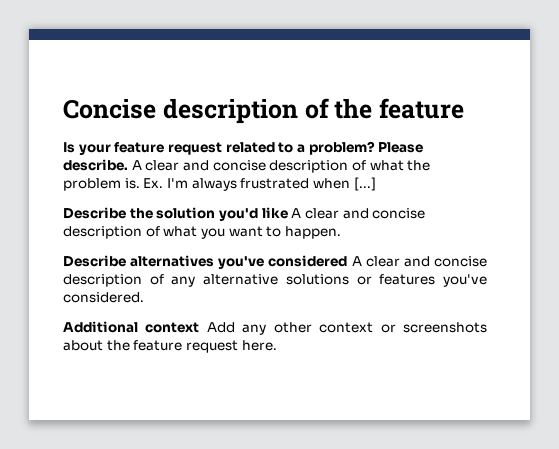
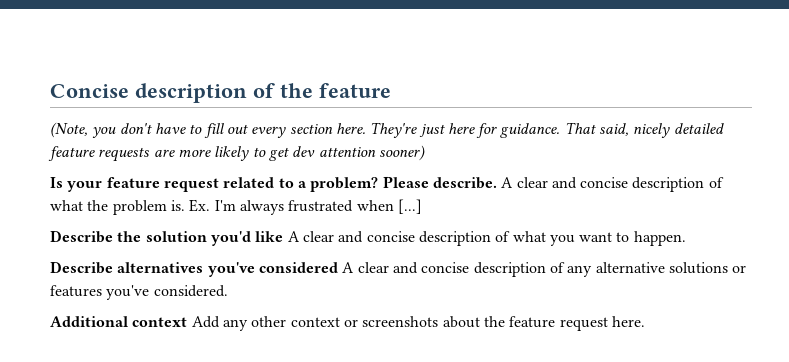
(464, 108) none -> [50,122,724,138] [48,145,425,162] // (Note, you don't have to fill out every section here. They're just here for guidance. That said, nicely detailed feature requests are more likely to get dev attention sooner)

